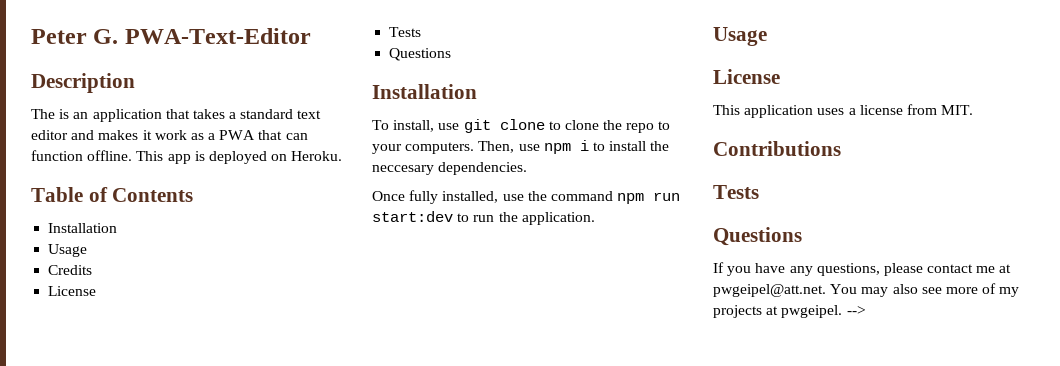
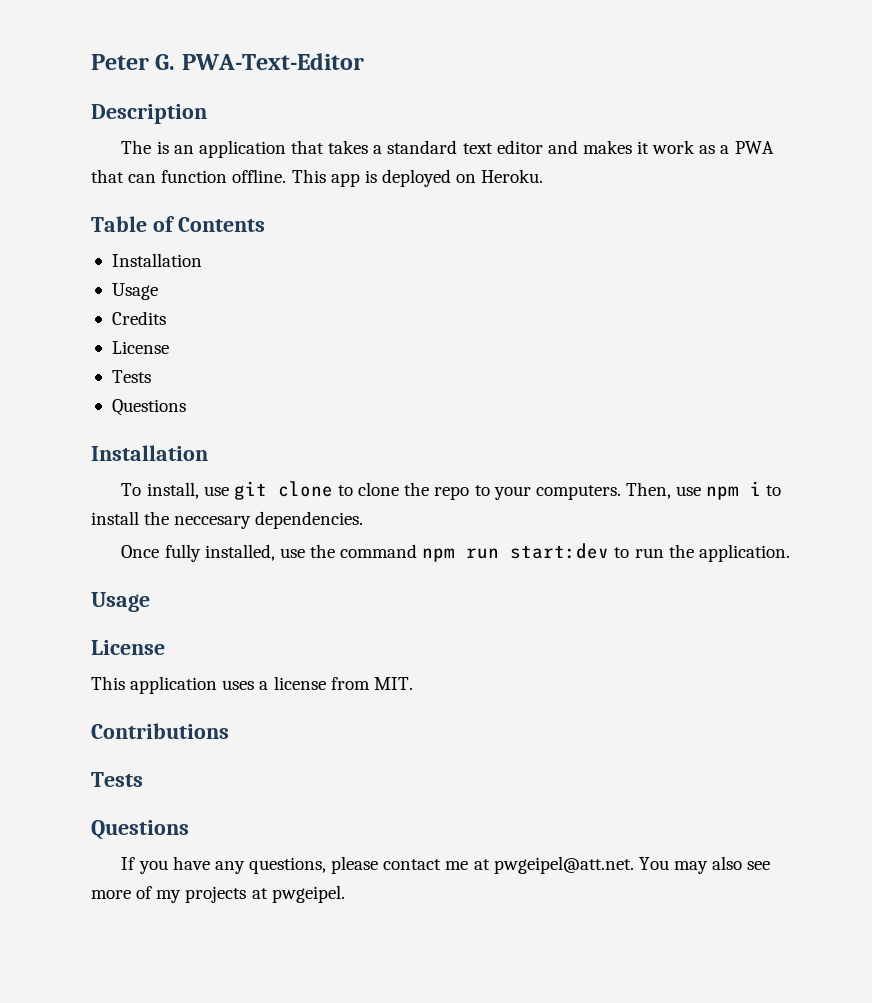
[846,306,866,315] --> -> (345, 894) none

